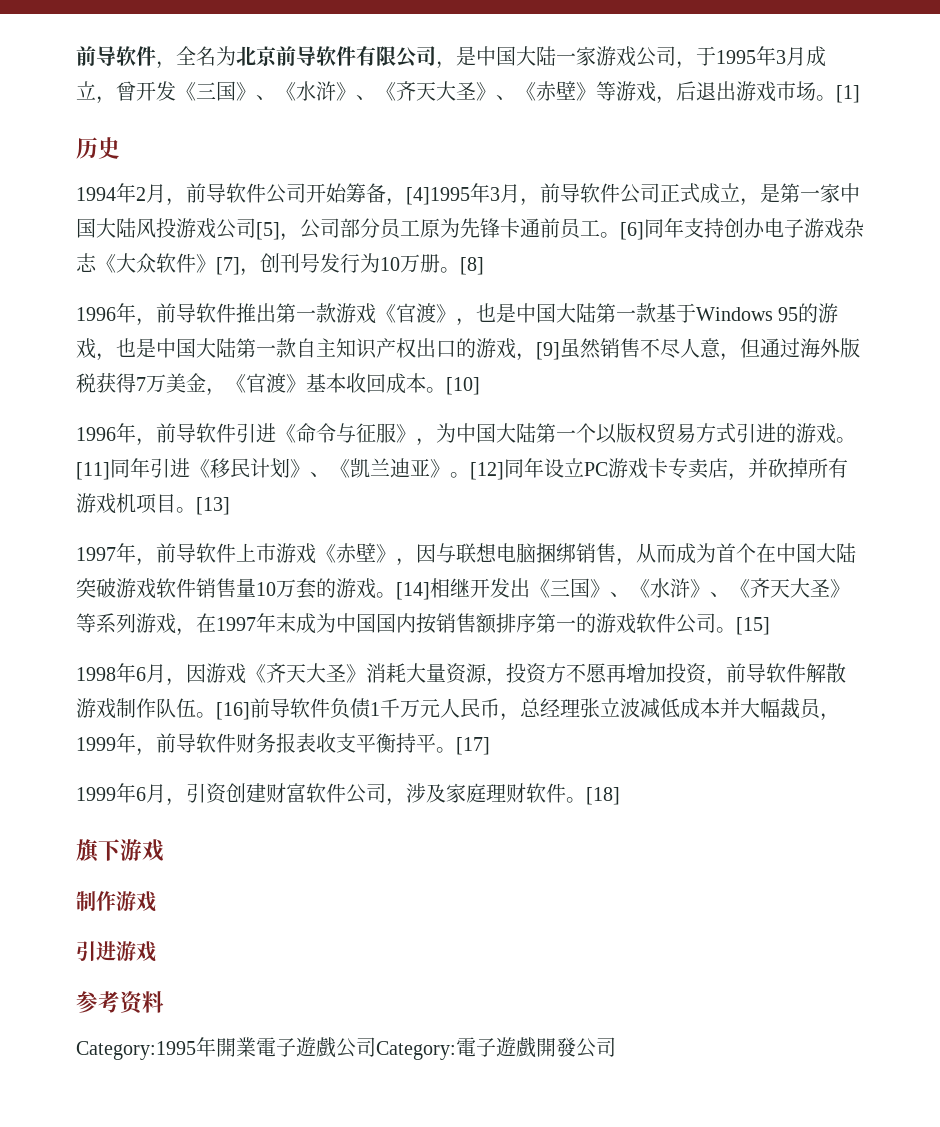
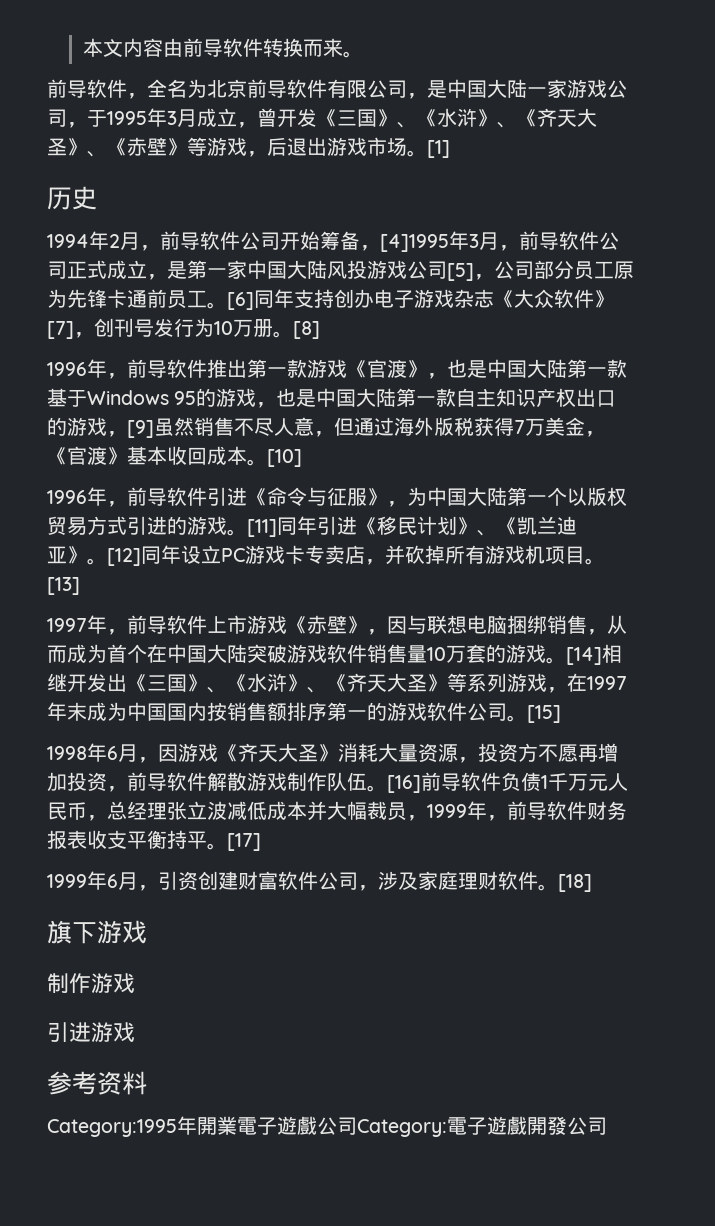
(76, 56) none -> [82,38,363,58] 本文内容由前导软件转换而来。 //

